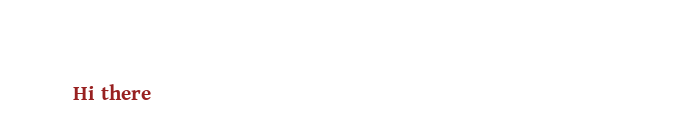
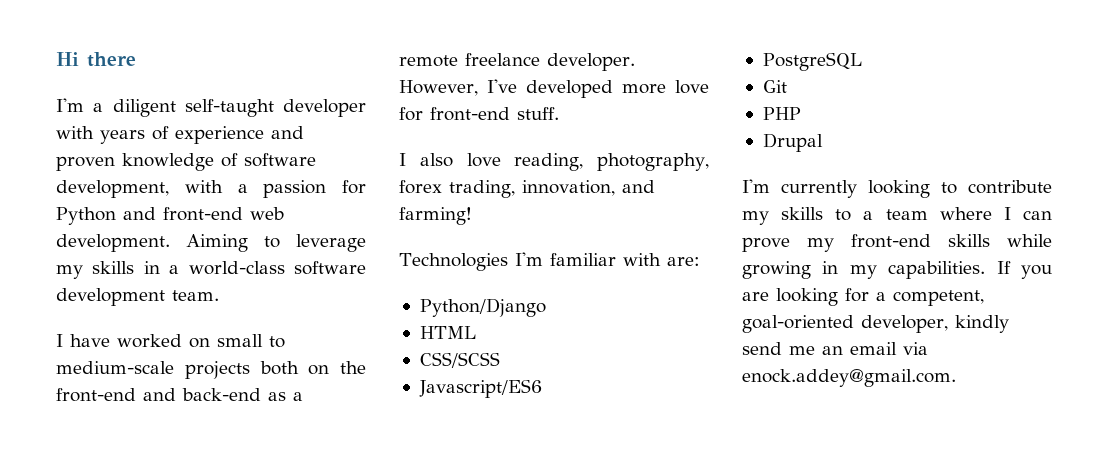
(151, 92) none -> [56,98,366,117] [56,126,304,144] [56,153,316,171] [56,180,366,198] [56,207,284,225] [56,234,366,252] [56,261,366,279] [56,288,219,306] [56,334,285,348] [56,361,366,379] [56,388,303,402] [399,53,635,71] [399,79,709,98] [399,107,559,121] [399,153,710,171] [399,180,655,198] [399,207,472,225] [399,252,700,271] [419,298,546,317] [419,326,476,339] [419,352,500,368] [418,379,542,398] [762,52,862,71] [762,80,787,93] [762,107,801,120] [762,133,823,152] [742,179,1052,198] [742,207,1052,225] [742,234,1052,252] [742,261,1052,279] [742,288,984,306] [742,315,1009,333] [742,342,928,355] [742,369,956,387] // I'm a diligent self-taught developer with years of experience and proven knowledge of software development, with a passion for Python and front-end web development. Aiming to leverage my skills in a world-class software development team. // I have worked on small to medium-scale projects both on the front-end and back-end as a remote freelance developer. However, I've developed more love for front-end stuff. // I also love reading, photography, forex trading, innovation, and farming! // Technologies I'm familiar with are: // Python/Django // HTML // CSS/SCSS // Javascript/ES6 // PostgreSQL // Git // PHP // Drupal // I'm currently looking to contribute my skills to a team where I can prove my front-end skills while growing in my capabilities. If you are looking for a competent, goal-oriented developer, kindly send me an email via enock.addey@gmail.com.

